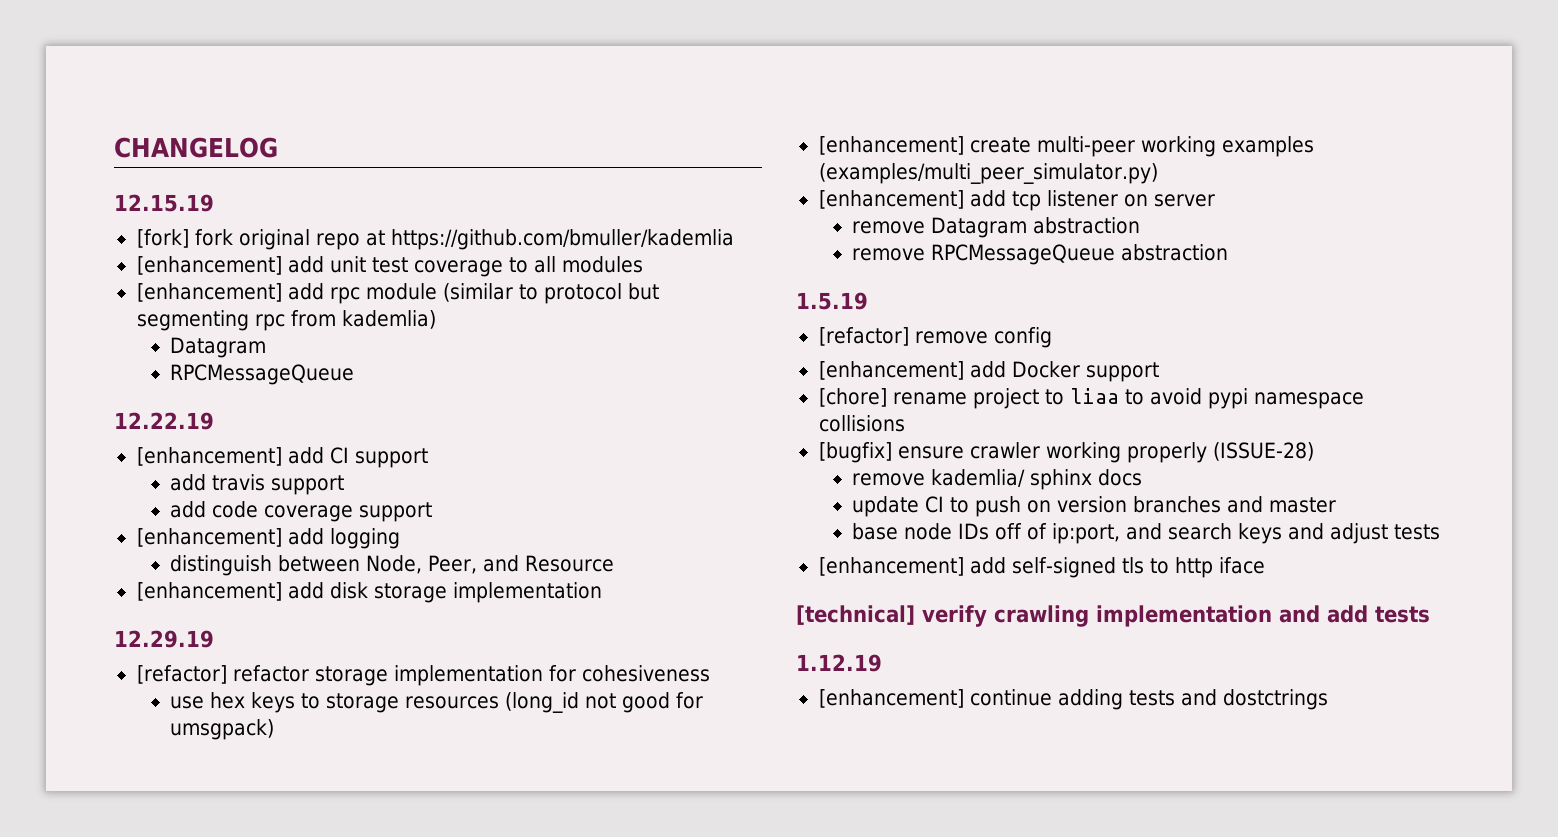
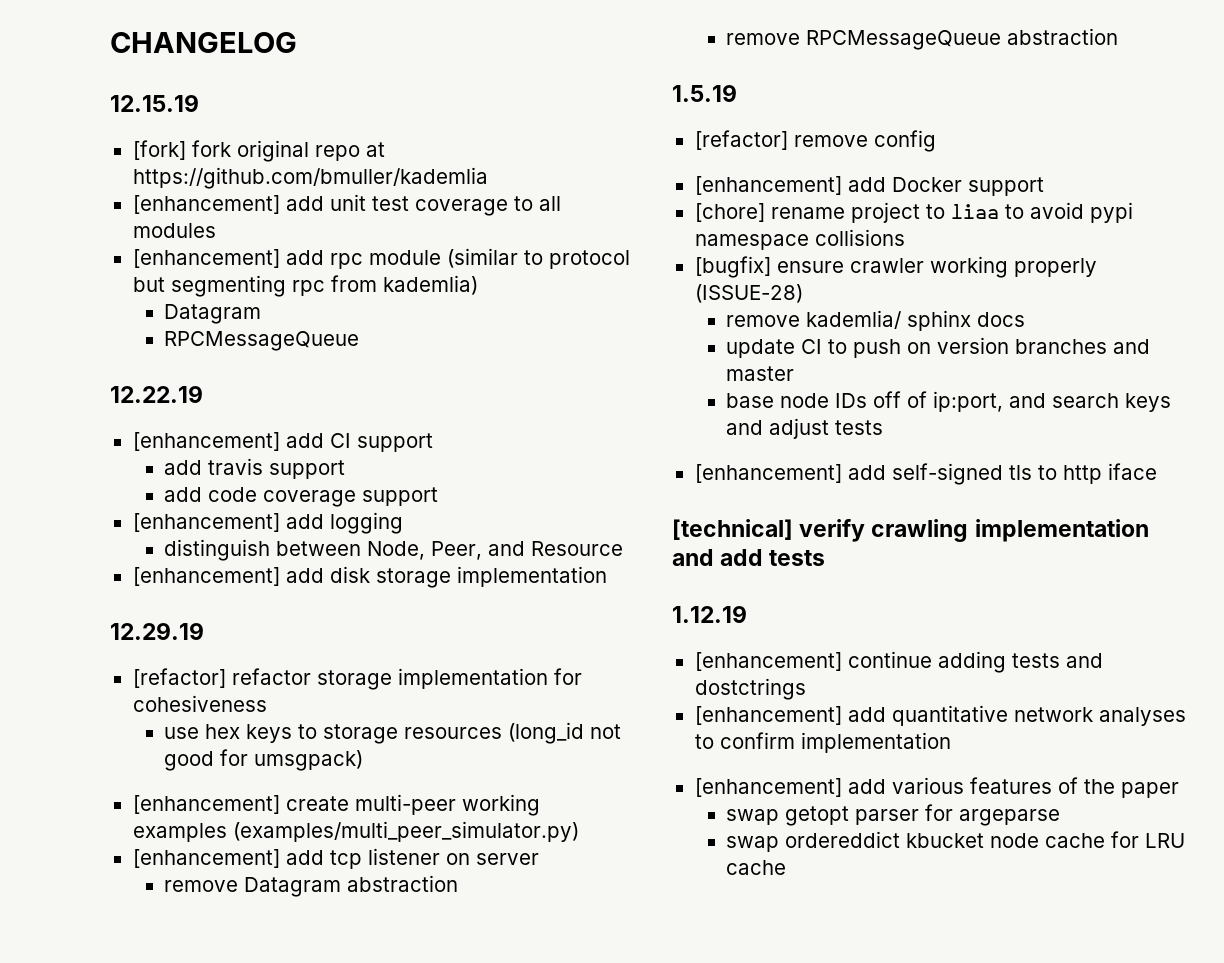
(1328, 699) none -> [694,705,1186,726] [694,732,951,753] [694,777,1179,798] [726,804,1061,826] [726,831,1186,852] [726,860,787,875] // [enhancement] add quantitative network analyses to confirm implementation // [enhancement] add various features of the paper // swap getopt parser for argeparse // swap ordereddict kbucket node cache for LRU cache

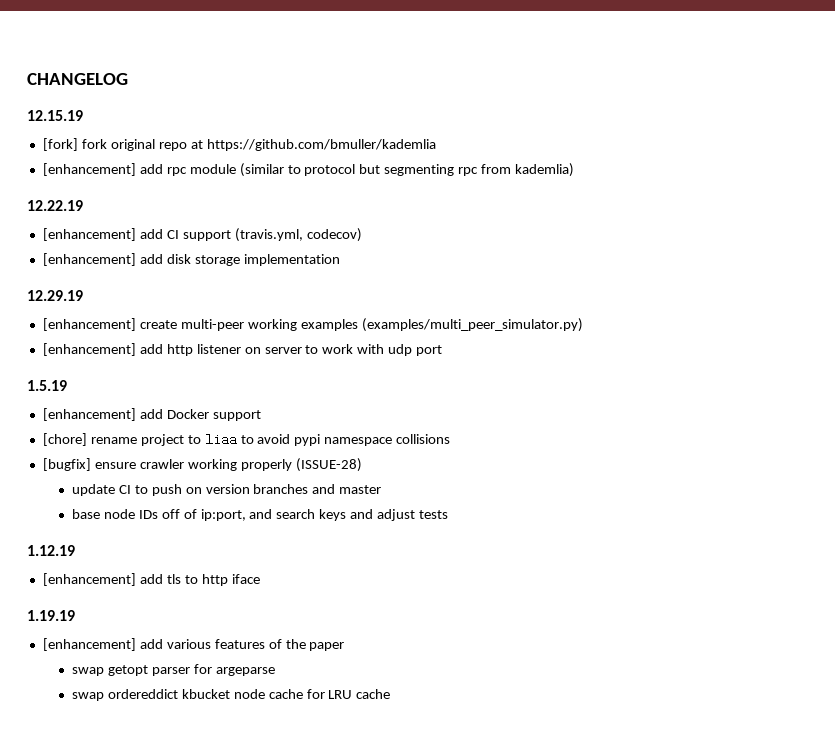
[132,194,561,216] [132,223,216,238] // [enhancement] add unit test coverage to all modules -> (436, 145) none
[164,304,262,324] [164,331,360,351] // Datagram // RPCMessageQueue -> (575, 170) none
[164,458,346,479] [164,487,439,507] [132,512,403,534] [164,539,624,561] // add travis support // add code coverage support // [enhancement] add logging // distinguish between Node, Peer, and Resource -> [234,228,362,242] (travis.yml, codecov)
[132,668,582,690] [132,695,267,712] [164,722,622,744] [164,749,364,771] // [refactor] refactor storage implementation for cohesiveness // use hex keys to storage resources (long_id not good for umsgpack) -> (83, 295) none
[329,850,362,869] tcp -> [166,344,193,356] http
[164,875,459,897] [726,28,1119,50] [672,84,737,102] [694,130,936,152] // remove Datagram abstraction // remove RPCMessageQueue abstraction // 1.5.19 // [refactor] remove config -> [305,344,443,356] [27,380,67,391] to work with udp port // 1.5.19
[726,310,1026,331] // remove kademlia/ sphinx docs -> (362, 465) none
[694,463,1003,485] // [enhancement] add self-signed -> [27,545,75,556] [42,573,163,586] // 1.12.19 // [enhancement] add
[672,519,1149,542] [672,549,826,566] [672,605,747,623] [694,651,1103,673] [694,678,806,700] [694,705,1186,726] [694,732,951,753] [technical] verify crawling implementation and add tests // 1.12.19 // [enhancement] continue adding tests and dostctrings // [enhancement] add quantitative network analyses to confirm implementation -> [27,610,75,621] 1.19.19

